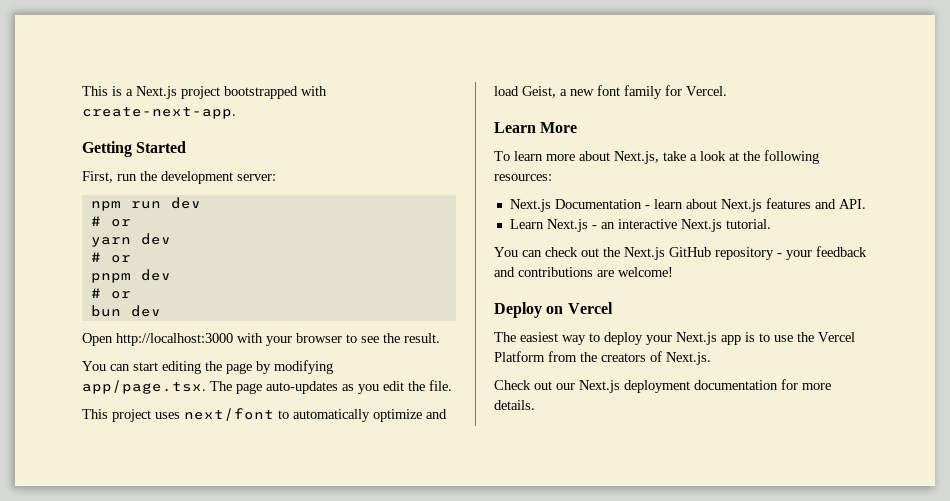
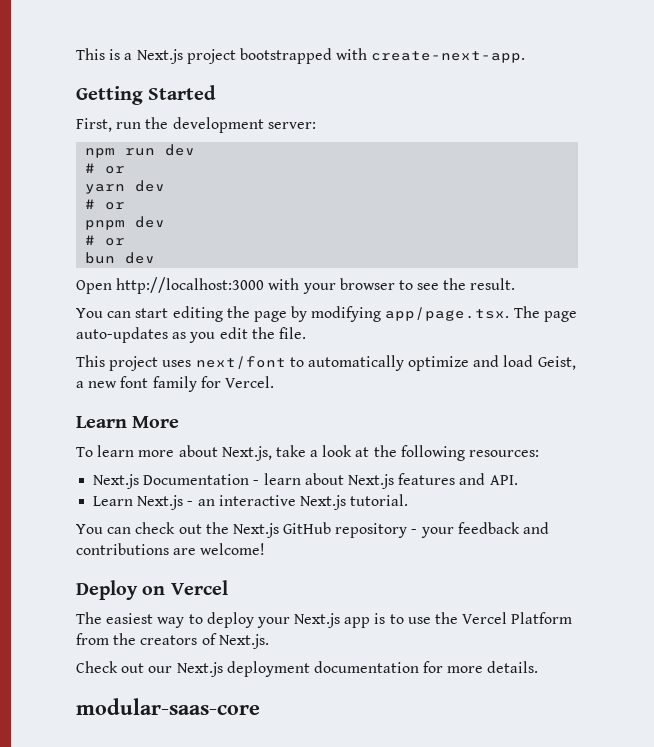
(535, 405) none -> [76,698,260,715] // modular-saas-core

